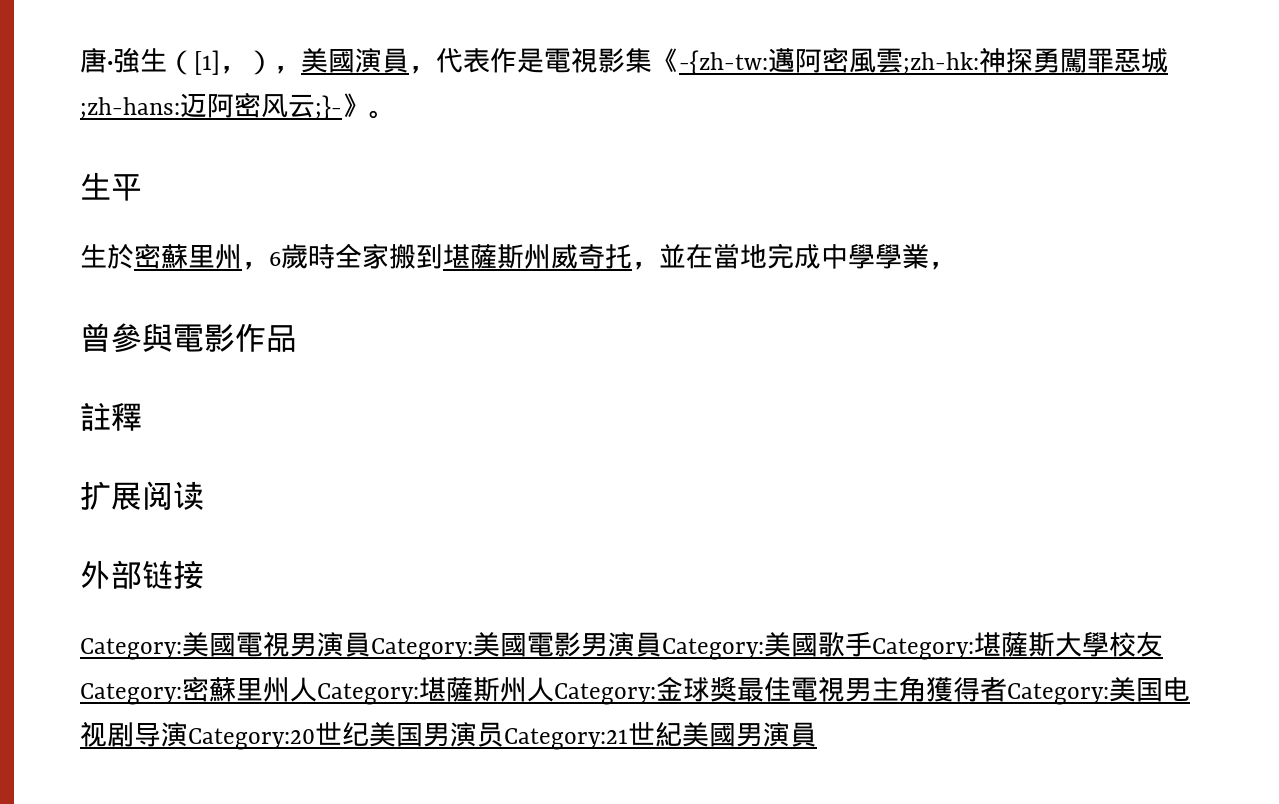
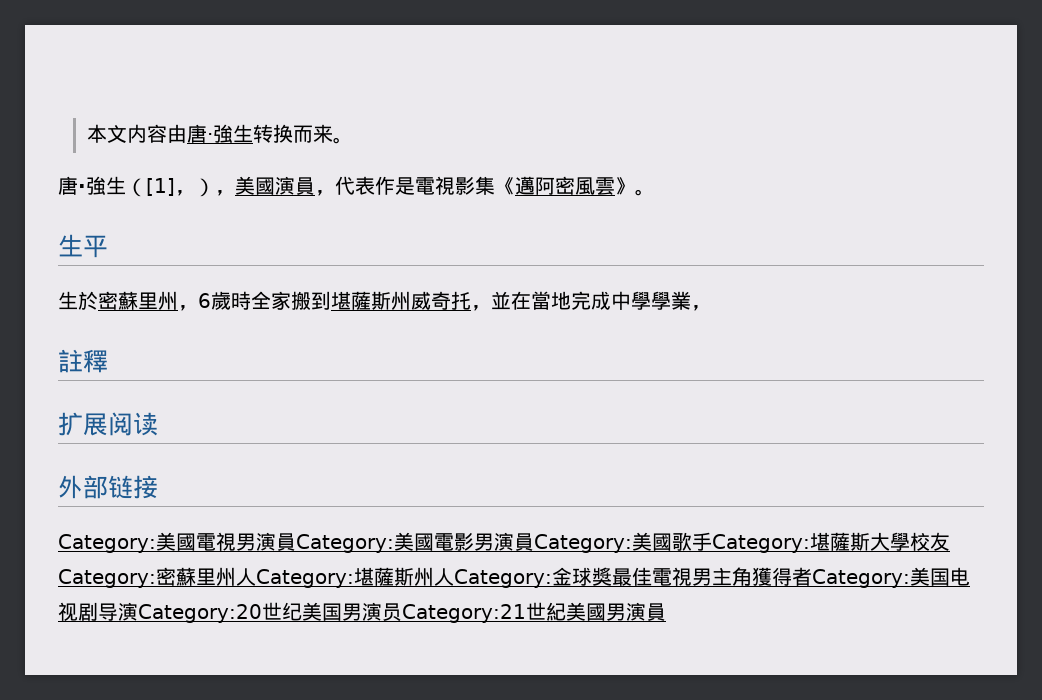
(80, 60) none -> [87,124,354,144] 本文内容由唐·強生转换而来。 //
[679,50,768,75] -{zh-tw: -> (515, 186) none
[903,47,1168,74] [80,92,342,120] ;zh-hk:神探勇闖罪惡城;zh-hans:迈阿密风云;}- -> (615, 186) none
[80,323,297,353] // 曾參與電影作品 -> (711, 308) none

